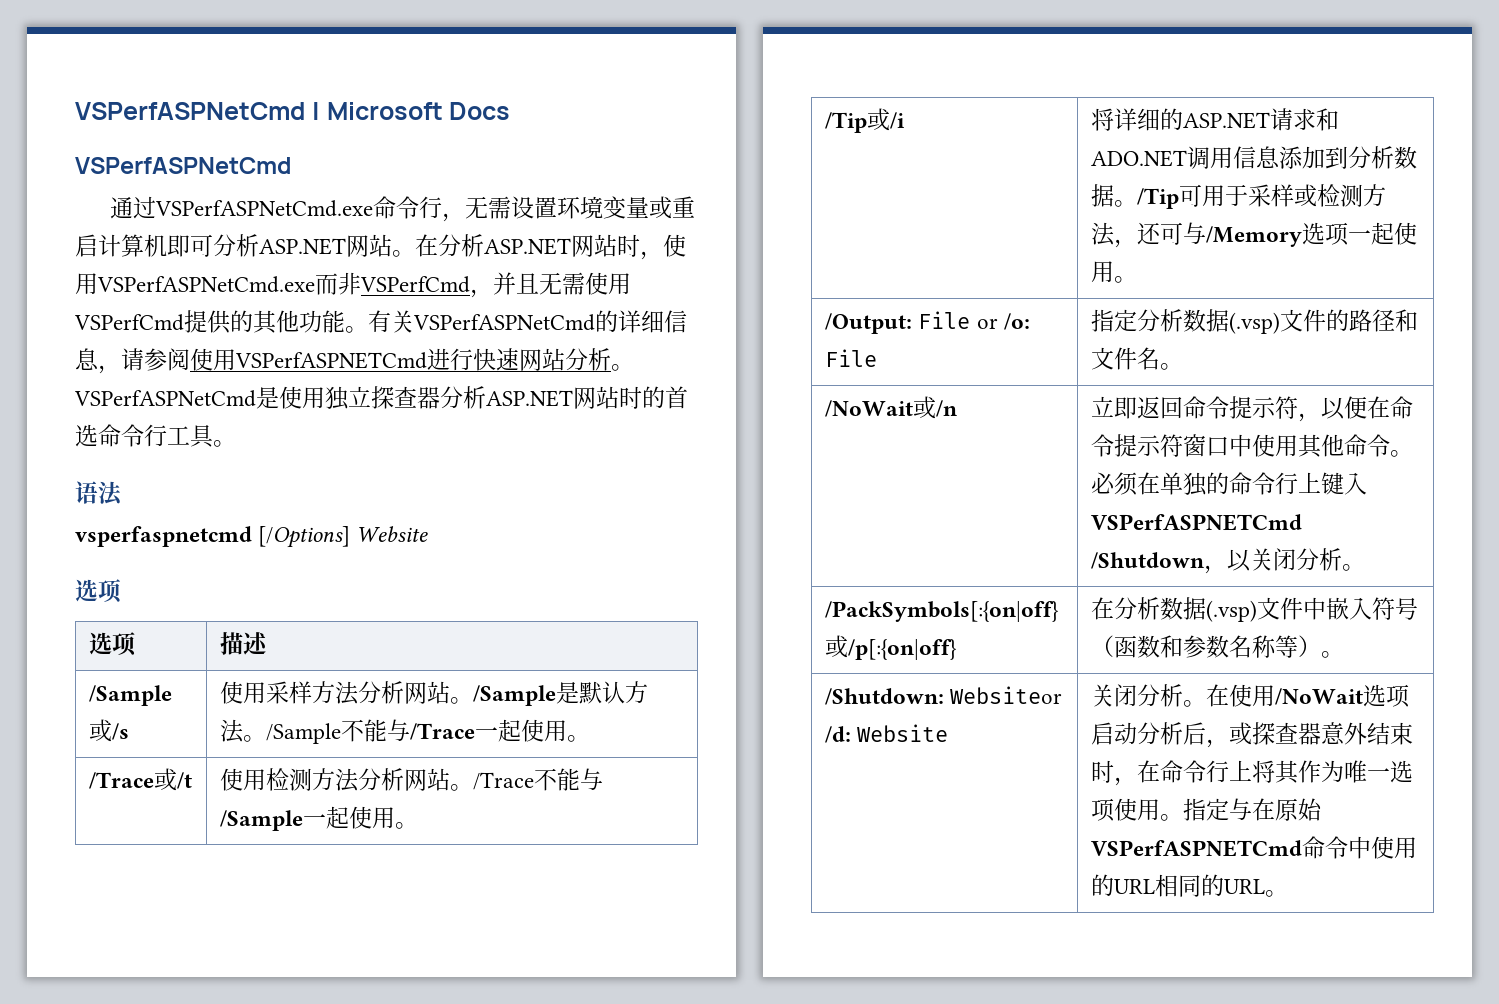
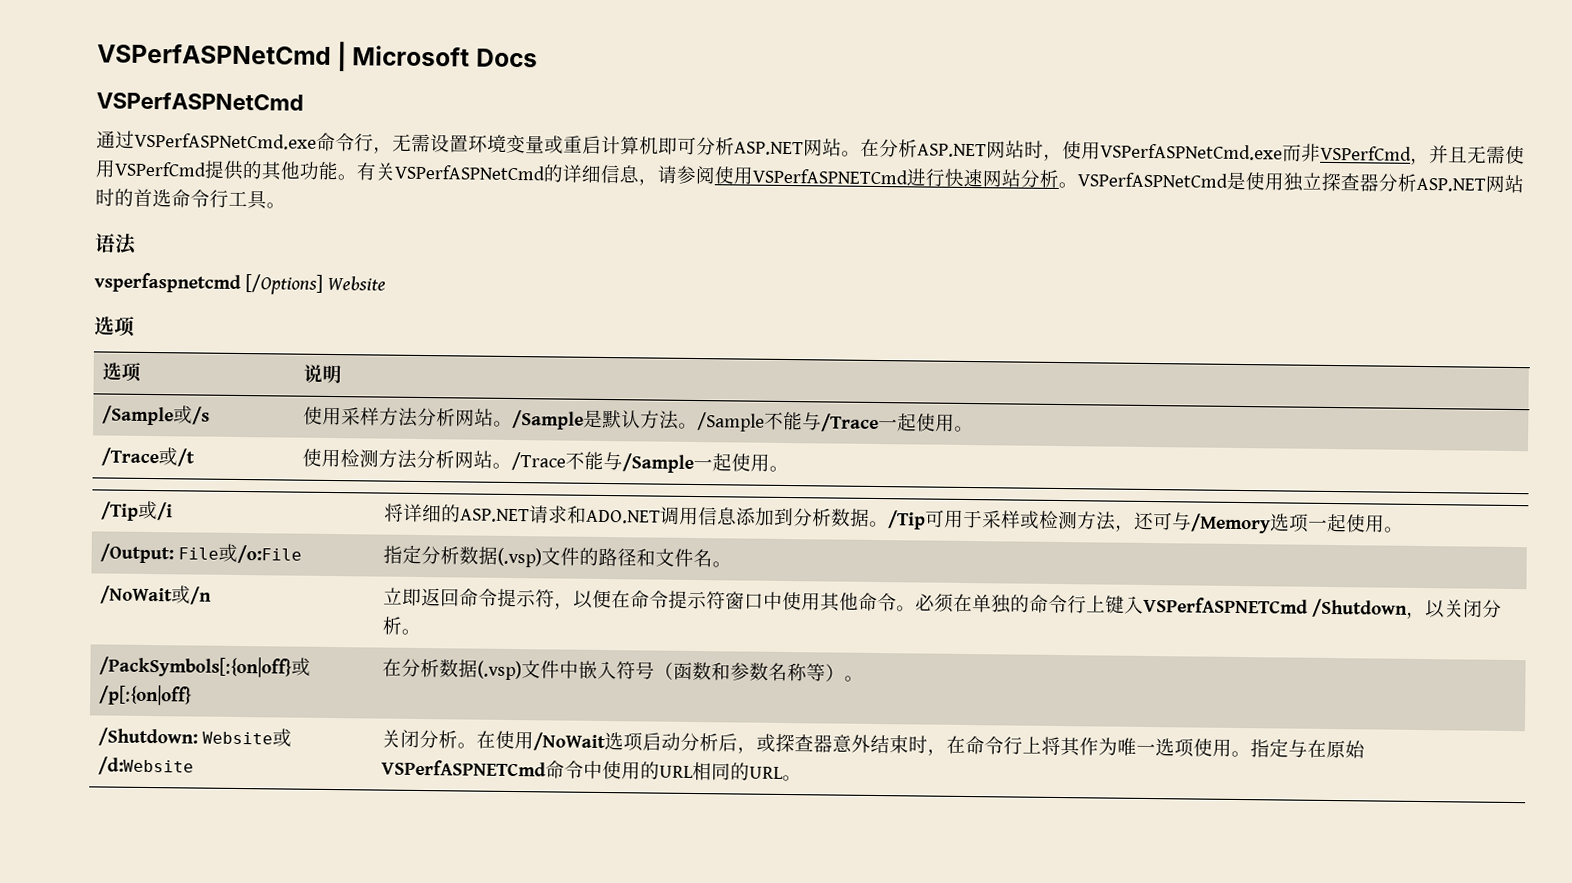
[220,632,269,655] 描述 -> [302,364,342,384] 说明
[976,313,1030,330] [825,349,878,367] or /o: File -> [217,543,302,564] 或/o:File
[950,686,1063,704] [825,724,949,743] Websiteor /d: Website -> [201,728,292,747] [97,756,194,776] Website或/d:Website

